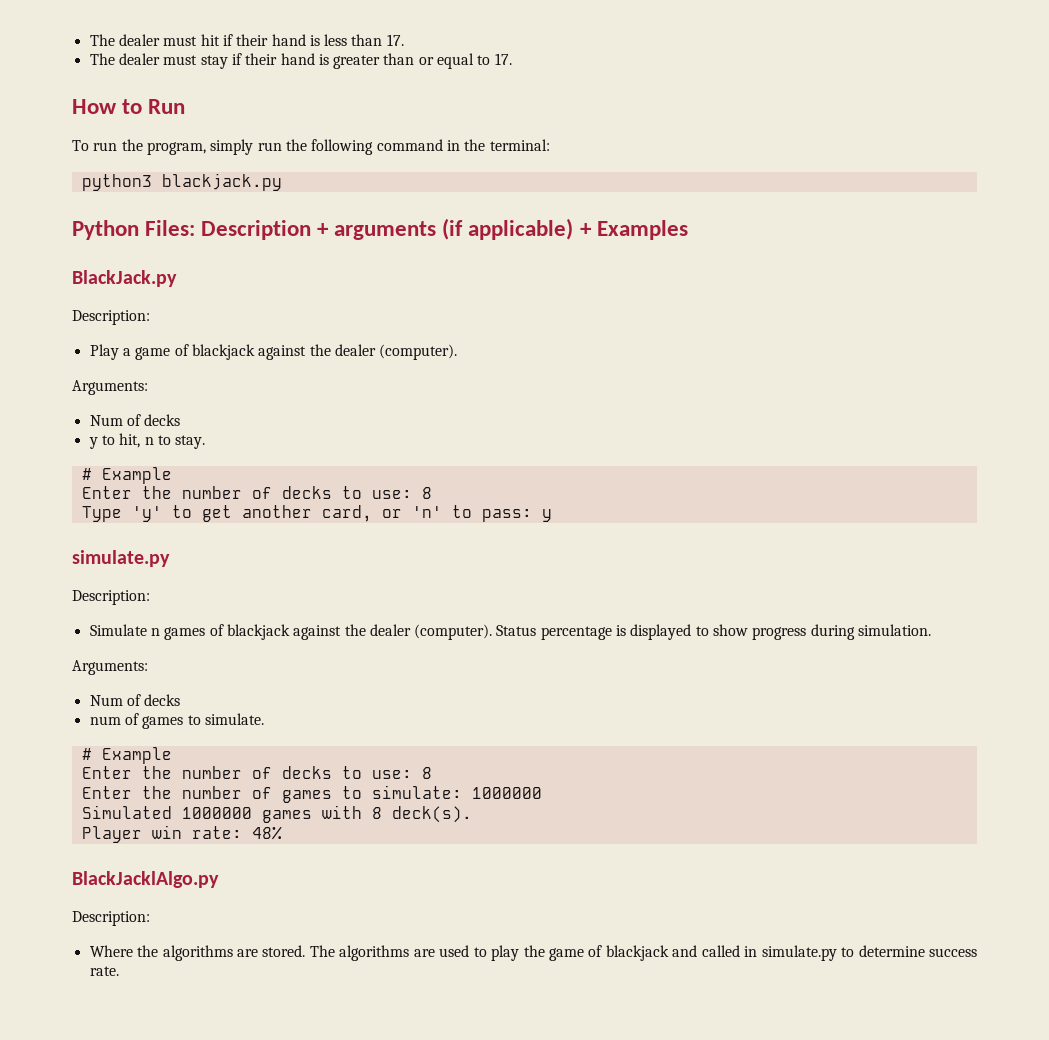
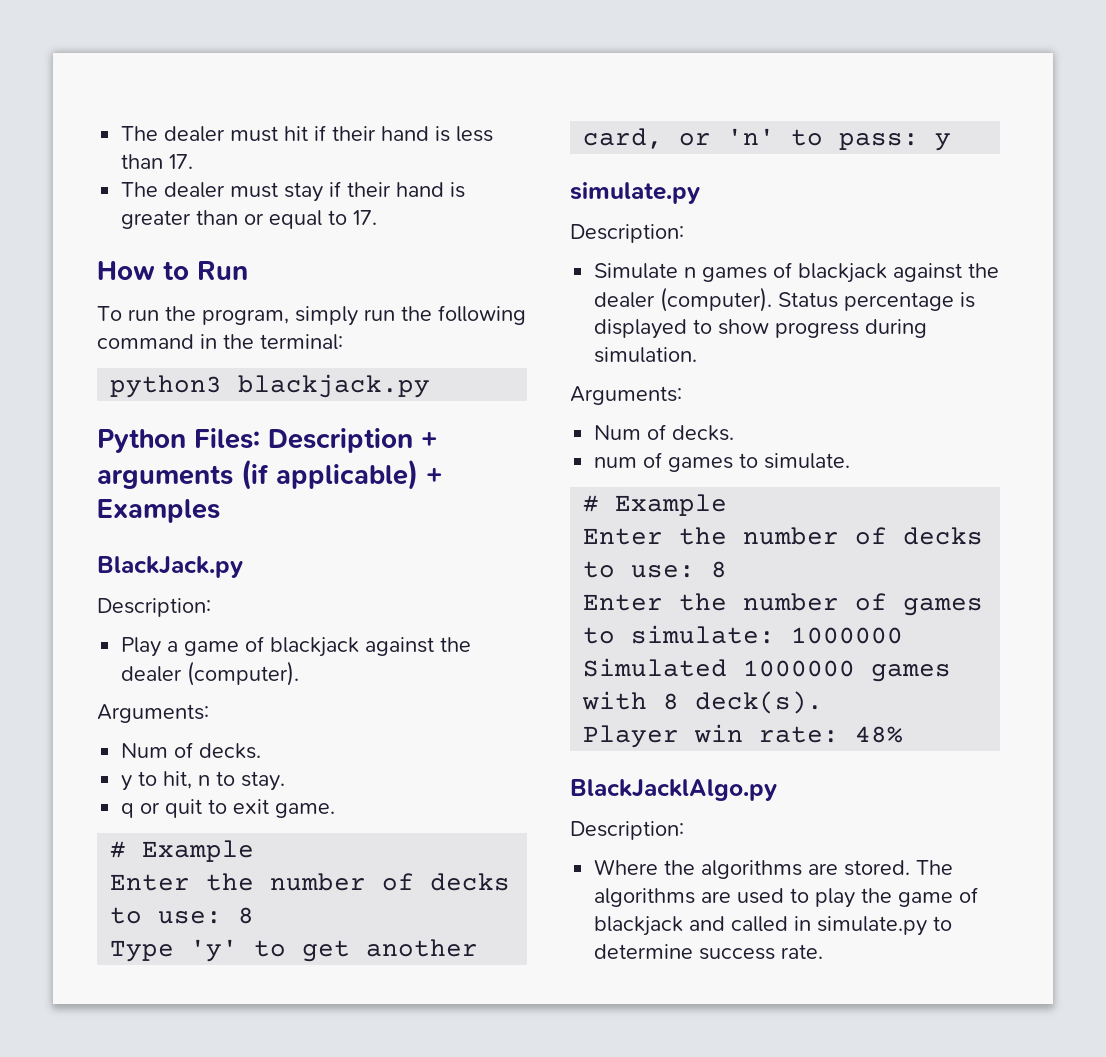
[144,414,181,426] decks -> [199,743,262,759] decks.
(206, 442) none -> [121,799,336,818] // q or quit to exit game.
[144,694,181,706] decks -> [672,425,735,441] decks.

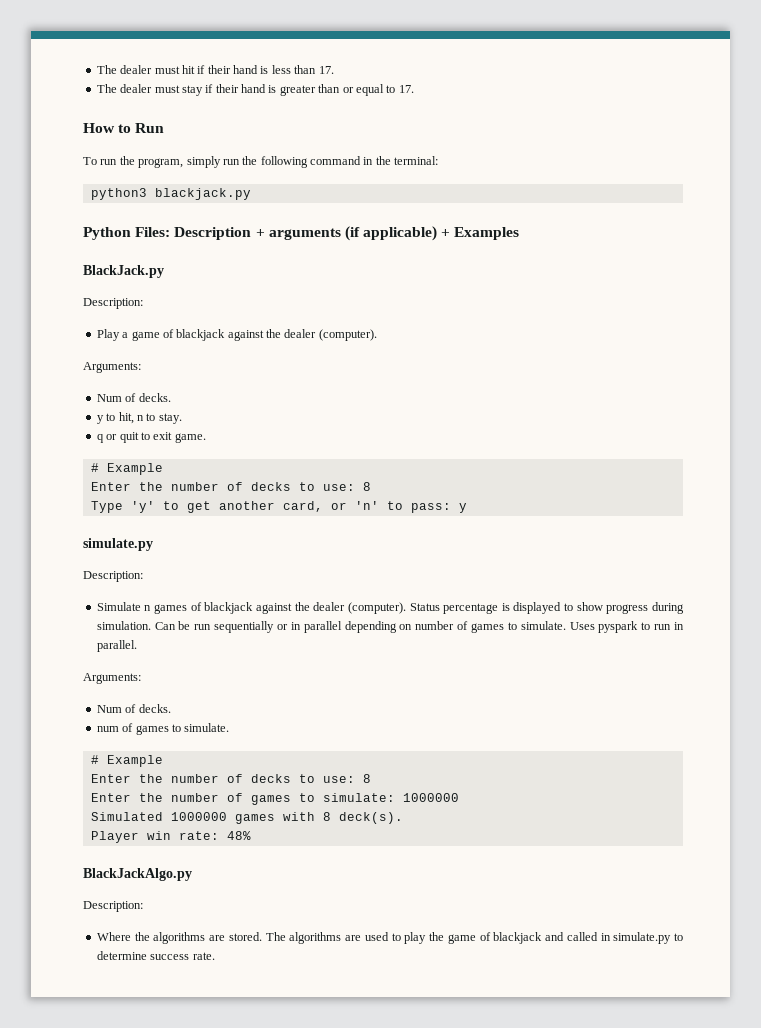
(698, 355) none -> [154,621,684,633] [96,640,137,652] Can be run sequentially or in parallel depending on number of games to simulate. Uses pyspark to run in parallel.
[570,779,777,801] BlackJacklAlgo.py -> [83,868,192,881] BlackJackAlgo.py

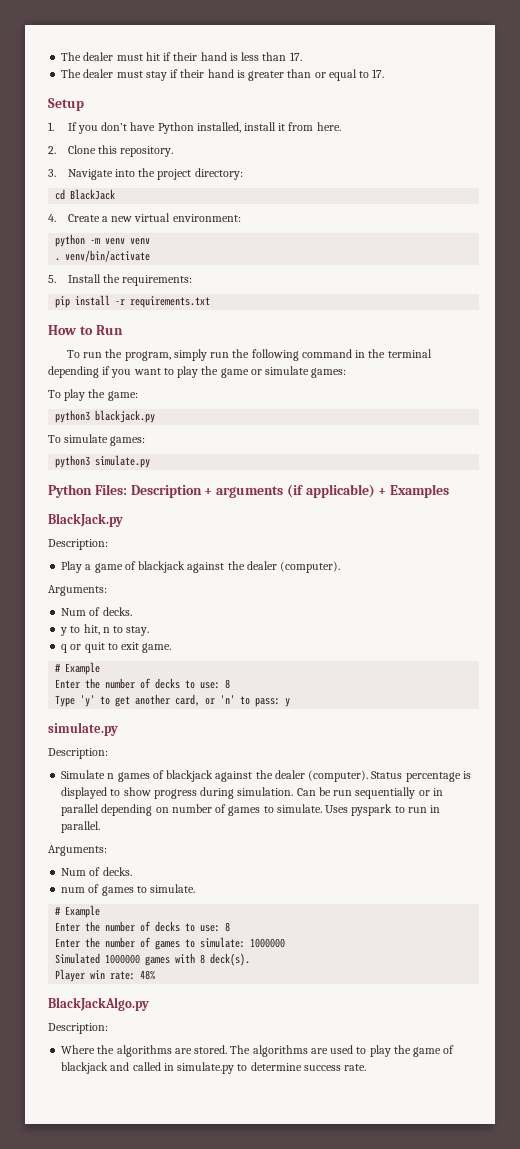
(414, 89) none -> [48,98,84,111] [48,122,341,134] [48,145,174,157] [48,168,243,180] [55,189,116,200] [48,213,241,222] [55,234,151,247] [55,250,151,262] [48,274,193,286] [55,295,211,308] // Setup // 1. If you don’t have Python installed, install it from here. // 2. Clone this repository. // 3. Navigate into the project directory: // cd BlackJack // 4. Create a new virtual environment: // python -m venv venv // . venv/bin/activate // 5. Install the requirements: // pip install -r requirements.txt
[394,156,439,165] [90,188,251,200] terminal: // python3 blackjack.py -> [387,349,432,358] [48,366,347,378] [48,389,138,401] [55,410,156,423] [48,434,146,446] [55,455,151,468] terminal depending if you want to play the game or simulate games: // To play the game: // python3 blackjack.py // To simulate games: // python3 simulate.py

